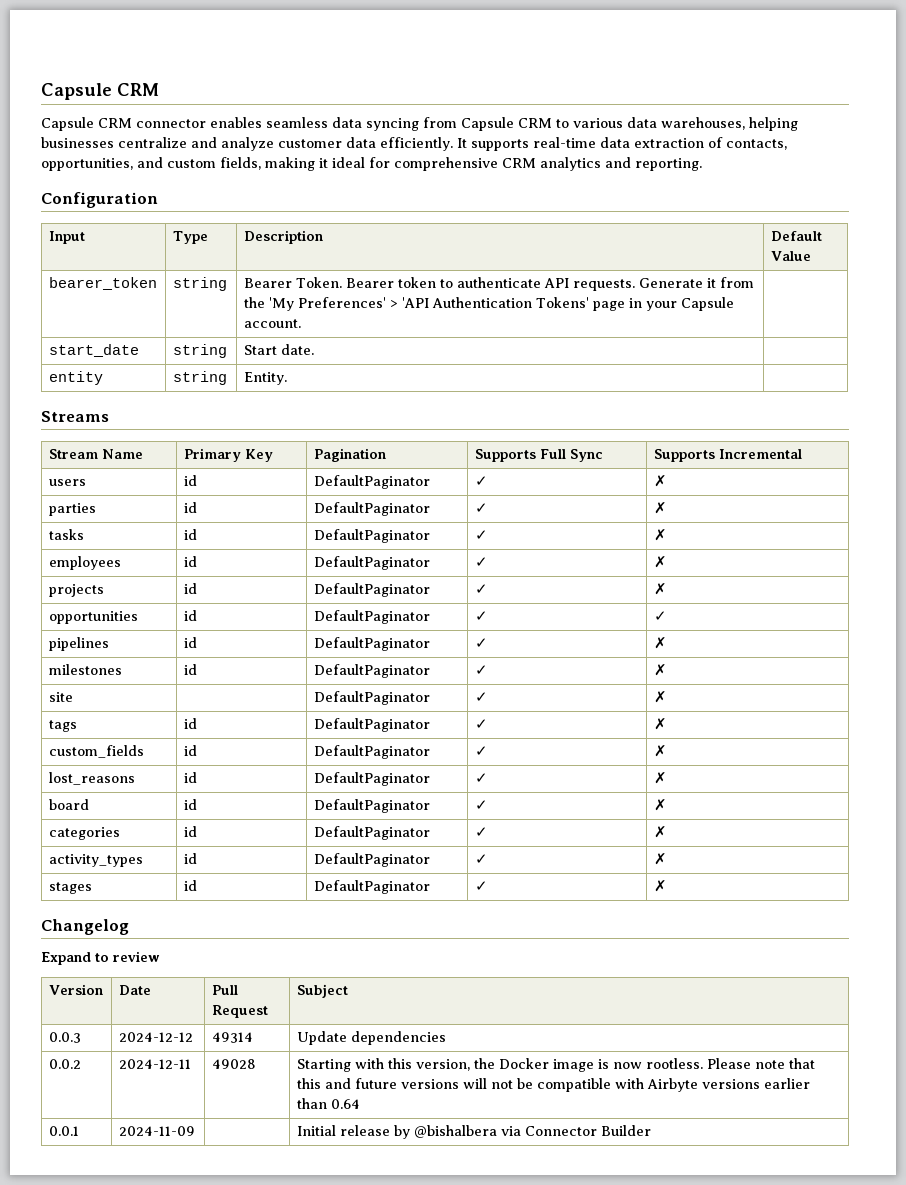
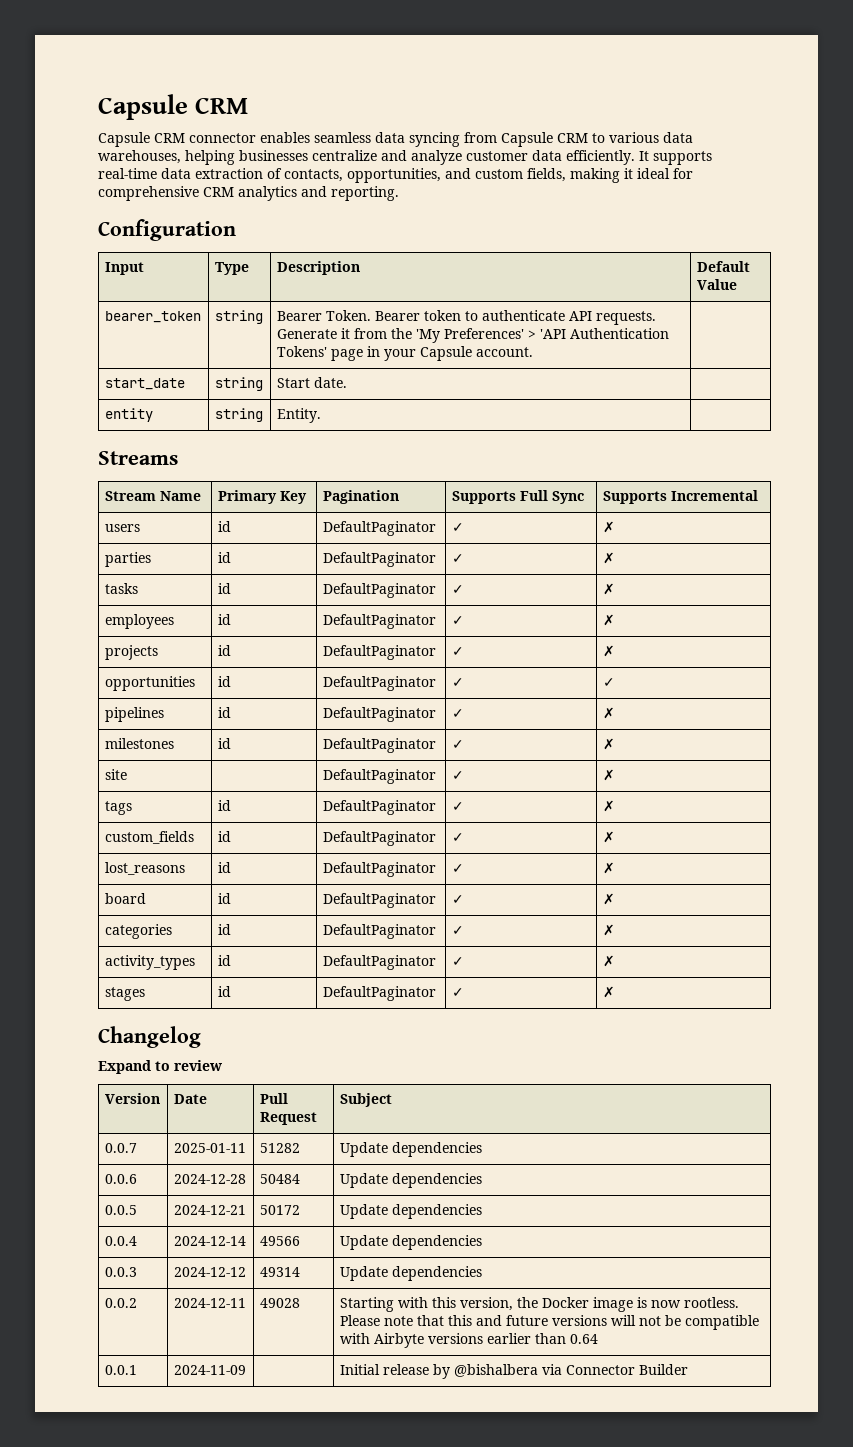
(348, 991) none -> [104,1143,137,1153] [173,1143,246,1153] [259,1143,300,1153] [339,1142,482,1157] [104,1174,137,1184] [173,1174,246,1184] [259,1174,300,1184] [339,1173,482,1188] [104,1205,137,1215] [173,1205,246,1215] [259,1205,300,1215] [339,1204,482,1219] [104,1236,137,1246] [173,1236,246,1246] [259,1236,300,1246] [339,1235,482,1250] // 0.0.7 | 2025-01-11 | 51282 | Update dependencies // 0.0.6 | 2024-12-28 | 50484 | Update dependencies // 0.0.5 | 2024-12-21 | 50172 | Update dependencies // 0.0.4 | 2024-12-14 | 49566 | Update dependencies

